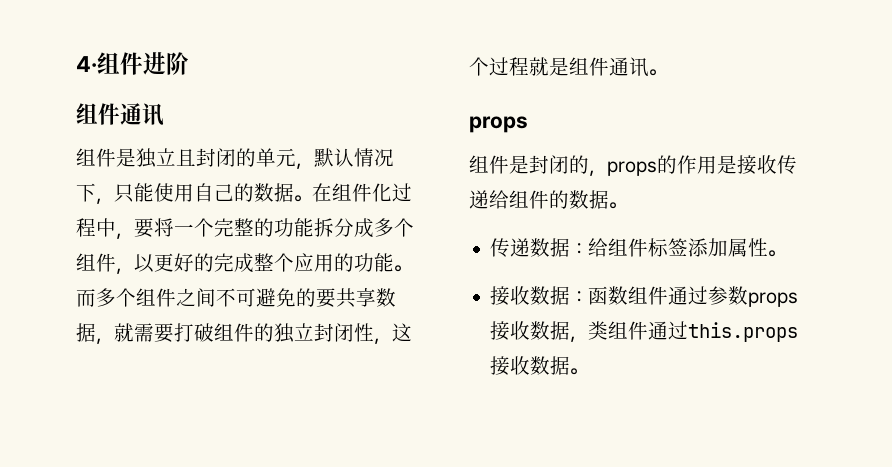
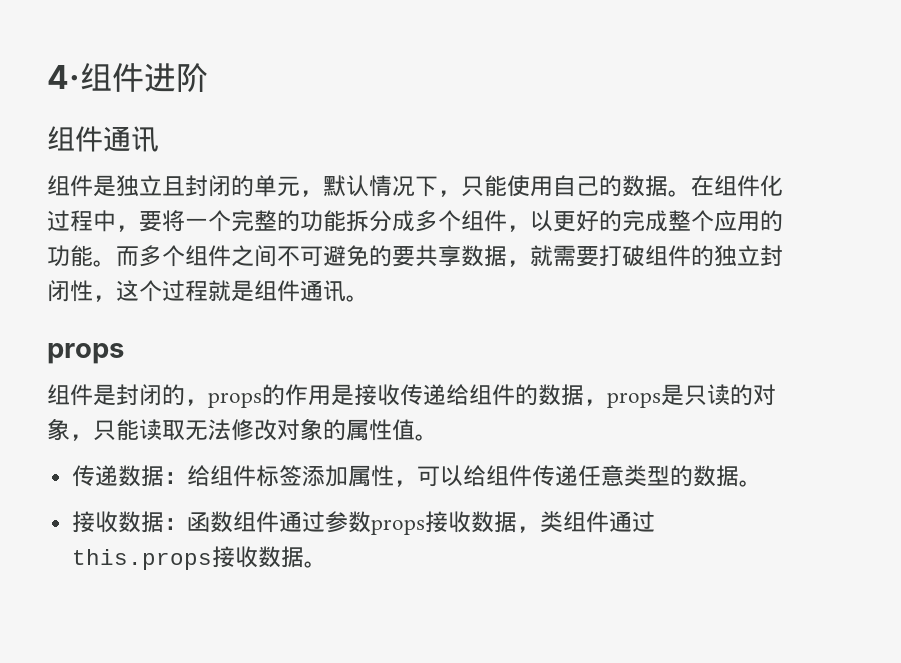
(609, 199) none -> [584,384,776,408] [47,418,415,441] ，props是只读的对象，只能读取无法修改对象的属性值
(769, 247) none -> [394,465,740,487] ，可以给组件传递任意类型的数据

